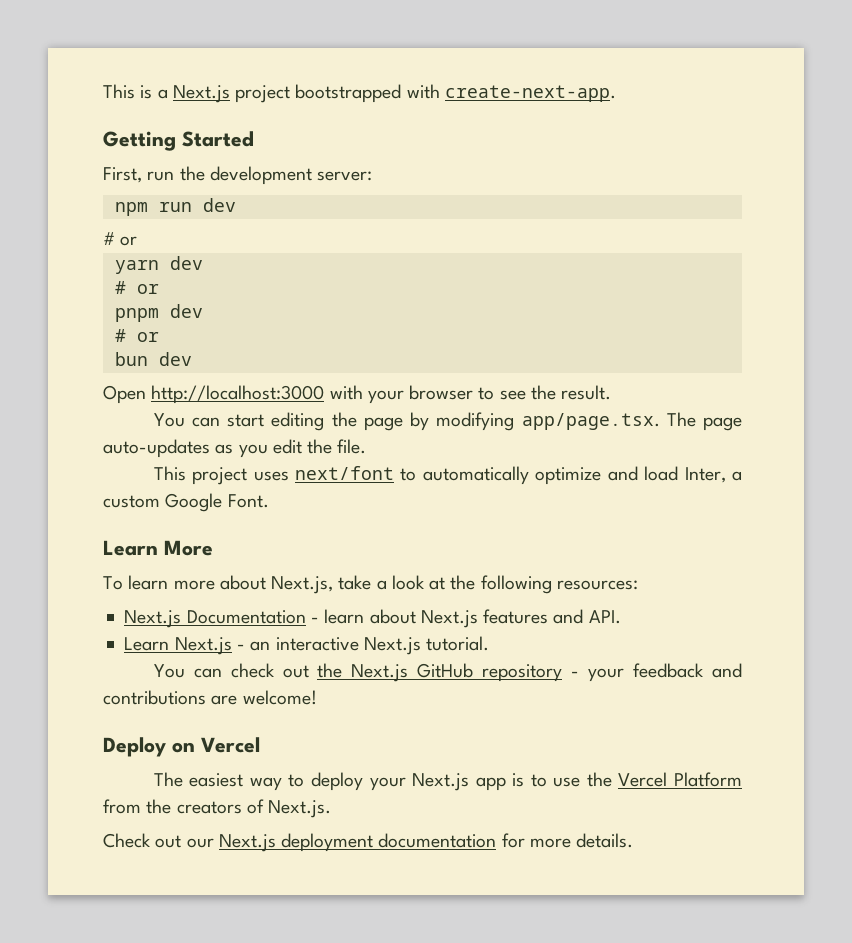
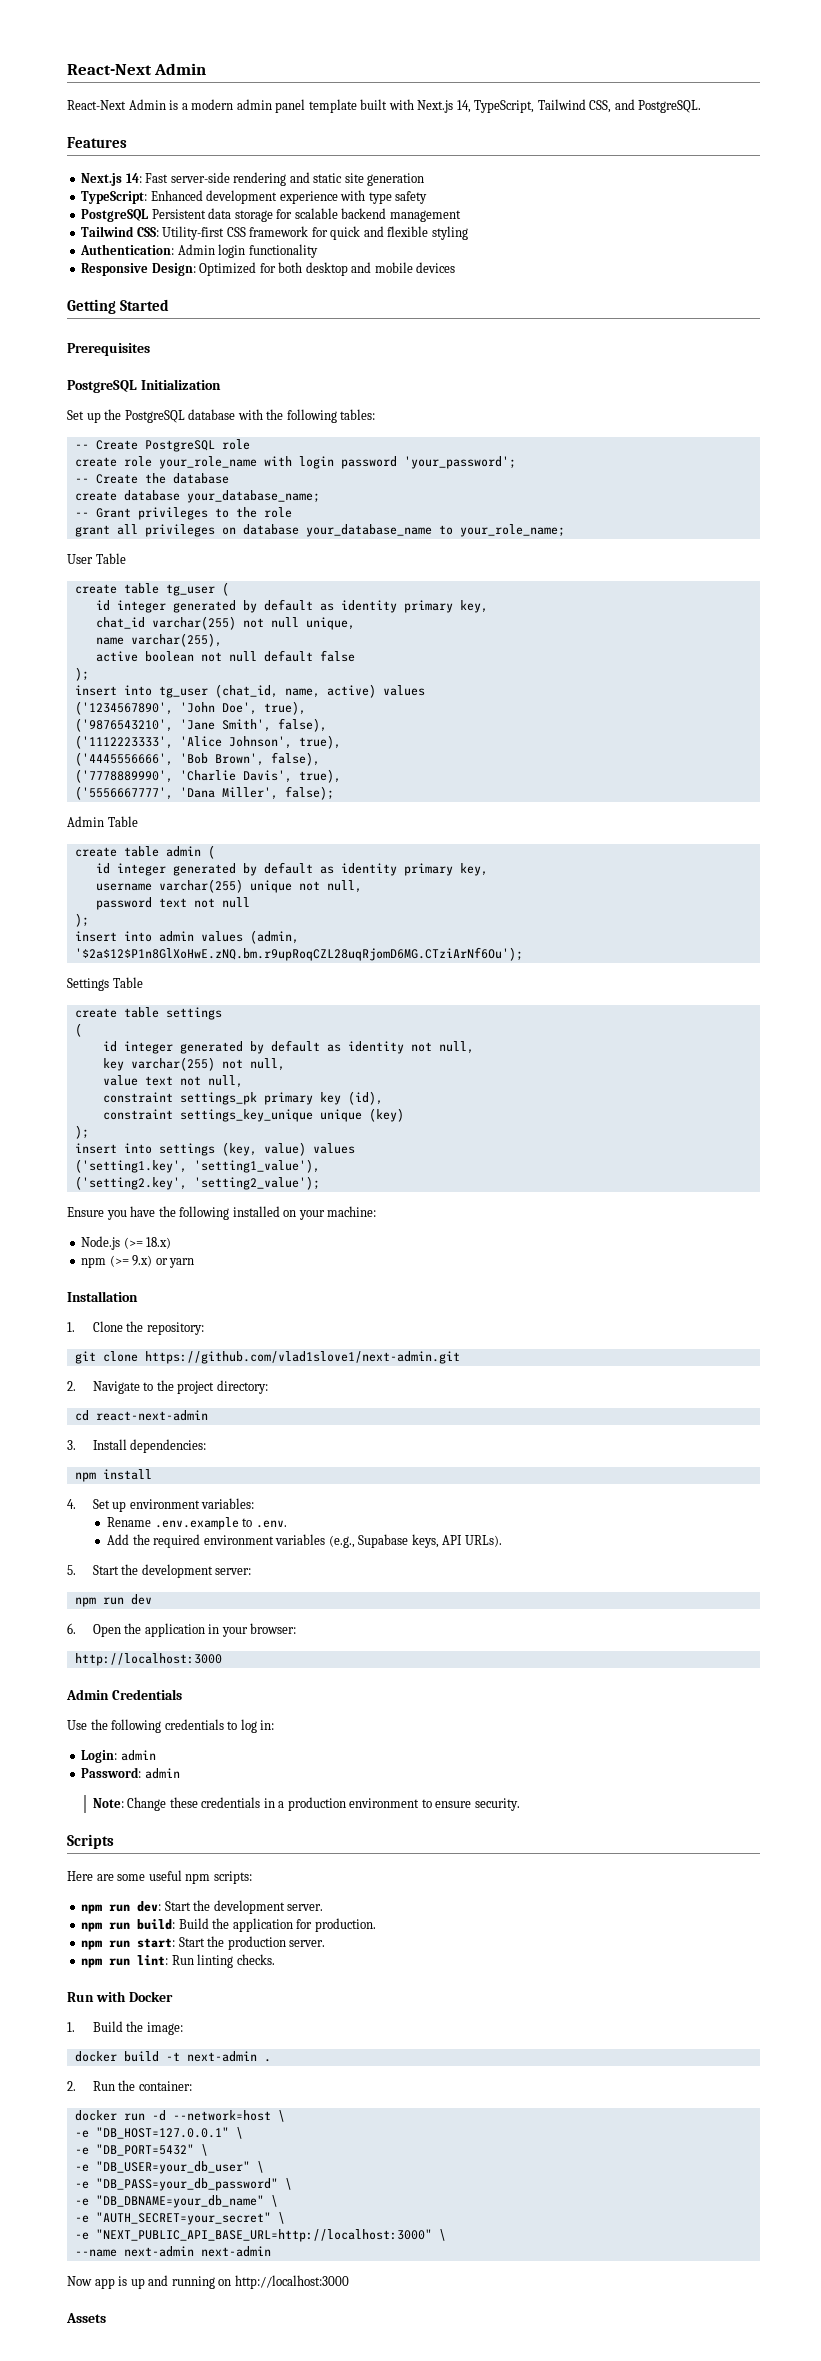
[103,84,616,103] [103,131,254,151] [103,167,175,183] This is a Next.js project bootstrapped with create-next-app. // Getting Started // First, run -> [67,63,207,75] [67,99,702,113] [67,137,127,148] [81,172,425,186] [81,190,428,204] [81,208,461,222] [81,226,468,240] [80,244,318,258] [81,262,456,276] [67,299,170,314] [67,343,150,356] [67,379,221,393] [67,409,376,423] [74,439,250,452] [74,456,516,469] [74,473,229,484] [74,490,320,503] [74,507,292,520] [74,524,565,537] [67,553,126,564] [74,582,229,596] [95,599,488,613] [95,616,355,630] [95,633,222,647] [95,650,355,662] [74,667,89,681] [74,684,425,698] [74,701,306,715] [74,718,327,732] [74,735,341,749] [74,752,320,766] [74,769,341,783] [74,786,334,800] [67,816,138,827] [74,845,215,859] [95,862,488,876] [95,879,362,893] [95,897,250,910] [74,913,89,927] [74,930,299,944] [74,947,523,961] [67,977,143,991] [74,1007,222,1020] [74,1023,82,1037] [102,1040,474,1054] [102,1057,285,1071] [102,1075,243,1088] [102,1091,383,1105] [102,1108,404,1122] [74,1125,89,1139] [74,1142,355,1156] [74,1159,320,1173] [74,1176,320,1190] [67,1206,377,1220] [81,1236,172,1250] [81,1255,195,1268] [67,1291,138,1302] [67,1321,204,1335] [74,1351,460,1364] [67,1380,268,1394] [74,1410,208,1421] [67,1439,207,1453] [74,1469,152,1482] [67,1498,255,1512] [107,1517,287,1530] [107,1534,502,1548] [67,1565,119,1575] React-Next Admin // React-Next Admin is a modern admin panel template built with Next.js 14, TypeScript, Tailwind CSS, and PostgreSQL. // Features // Next.js 14: Fast server-side rendering and static site generation // TypeScript: Enhanced development experience with type safety // PostgreSQL Persistent data storage for scalable backend management // Tailwind CSS: Utility-first CSS framework for quick and flexible styling // Authentication: Admin login functionality // Responsive Design: Optimized for both desktop and mobile devices // Getting Started // Prerequisites // PostgreSQL Initialization // Set up the PostgreSQL database with the following tables: // -- Create PostgreSQL role // create role your_role_name with login password 'your_password'; // -- Create the database // create database your_database_name; // -- Grant privileges to the role // grant all privileges on database your_database_name to your_role_name; // User Table // create table tg_user ( // id integer generated by default as identity primary key, // chat_id varchar(255) not null unique, // name varchar(255), // active boolean not null default false // ); // insert into tg_user (chat_id, name, active) values // ('1234567890', 'John Doe', true), // ('9876543210', 'Jane Smith', false), // ('1112223333', 'Alice Johnson', true), // ('4445556666', 'Bob Brown', false), // ('7778889990', 'Charlie Davis', true), // ('5556667777', 'Dana Miller', false); // Admin Table // create table admin ( // id integer generated by default as identity primary key, // username varchar(255) unique not null, // password text not null // ); // insert into admin values (admin, '$2a$12$P1n8GlXoHwE.zNQ.bm.r9upRoqCZL28uqRjomD6MG.CTziArNf6Ou'); // Settings Table // create table settings // ( // id integer generated by default as identity not null, // key varchar(255) not null, // value text not null, // constraint settings_pk primary key (id), // constraint settings_key_unique unique (key) // ); // insert into settings (key, value) values // ('setting1.key', 'setting1_value'), // ('setting2.key', 'setting2_value'); // Ensure you have the following installed on your machine: // Node.js (>= 18.x) // npm (>= 9.x) or yarn // Installation // 1. Clone the repository: // git clone https://github.com/vlad1slove1/next-admin.git // 2. Navigate to the project directory: // cd react-next-admin // 3. Install dependencies: // npm install // 4. Set up environment variables: // Rename .env.example to .env. // Add the required environment variables (e.g., Supabase keys, API URLs). // 5. Start
[103,232,138,246] [114,256,203,274] [114,281,159,294] [114,304,203,322] [114,329,159,342] [114,352,192,366] [103,385,612,404] [153,412,742,431] [103,439,367,458] [153,466,743,485] [103,493,269,512] [103,540,213,556] [103,575,638,594] [124,609,621,628] [124,636,490,655] [153,663,742,682] [103,690,317,705] [103,737,260,757] [153,772,742,791] [103,799,332,818] [103,833,634,852] # or // yarn dev // # or // pnpm dev // # or // bun dev // Open http://localhost:3000 with your browser to see the result. // You can start editing the page by modifying app/page.tsx. The page auto-updates as you edit the file. // This project uses next/font to automatically optimize and load Inter, a custom Google Font. // Learn More // To learn more about Next.js, take a look at the following resources: // Next.js Documentation - learn about Next.js features and API. // Learn Next.js - an interactive Next.js tutorial. // You can check out the Next.js GitHub repository - your feedback and contributions are welcome! // Deploy on Vercel // The easiest way to deploy your Next.js app is to use the Vercel Platform from the creators of Next.js. // Check out our Next.js deployment documentation for more details. -> [67,1623,297,1637] [74,1653,222,1666] [66,1689,182,1700] [67,1719,275,1733] [81,1750,156,1763] [81,1767,180,1779] [92,1797,520,1811] [67,1834,114,1849] [67,1870,252,1884] [81,1900,324,1914] [81,1918,376,1932] [81,1936,326,1950] [81,1954,275,1968] [67,1991,173,2002] [67,2021,183,2035] [74,2051,271,2062] [67,2080,192,2091] [74,2110,285,2122] [74,2127,243,2139] [74,2144,208,2156] [74,2161,264,2174] [74,2178,292,2191] [74,2195,278,2208] [74,2212,285,2225] [74,2229,446,2242] [74,2246,271,2257] [67,2275,349,2289] [66,2313,106,2323] 6. Open the application in your browser: // http://localhost:3000 // Admin Credentials // Use the following credentials to log in: // Login: admin // Password: admin // Note: Change these credentials in a production environment to ensure security. // Scripts // Here are some useful npm scripts: // npm run dev: Start the development server. // npm run build: Build the application for production. // npm run start: Start the production server. // npm run lint: Run linting checks. // Run with Docker // 1. Build the image: // docker build -t next-admin . // 2. Run the container: // docker run -d --network=host \ // -e "DB_HOST=127.0.0.1" \ // -e "DB_PORT=5432" \ // -e "DB_USER=your_db_user" \ // -e "DB_PASS=your_db_password" \ // -e "DB_DBNAME=your_db_name" \ // -e "AUTH_SECRET=your_secret" \ // -e "NEXT_PUBLIC_API_BASE_URL=http://localhost:3000" \ // --name next-admin next-admin // Now app is up and running on http://localhost:3000 // Assets

